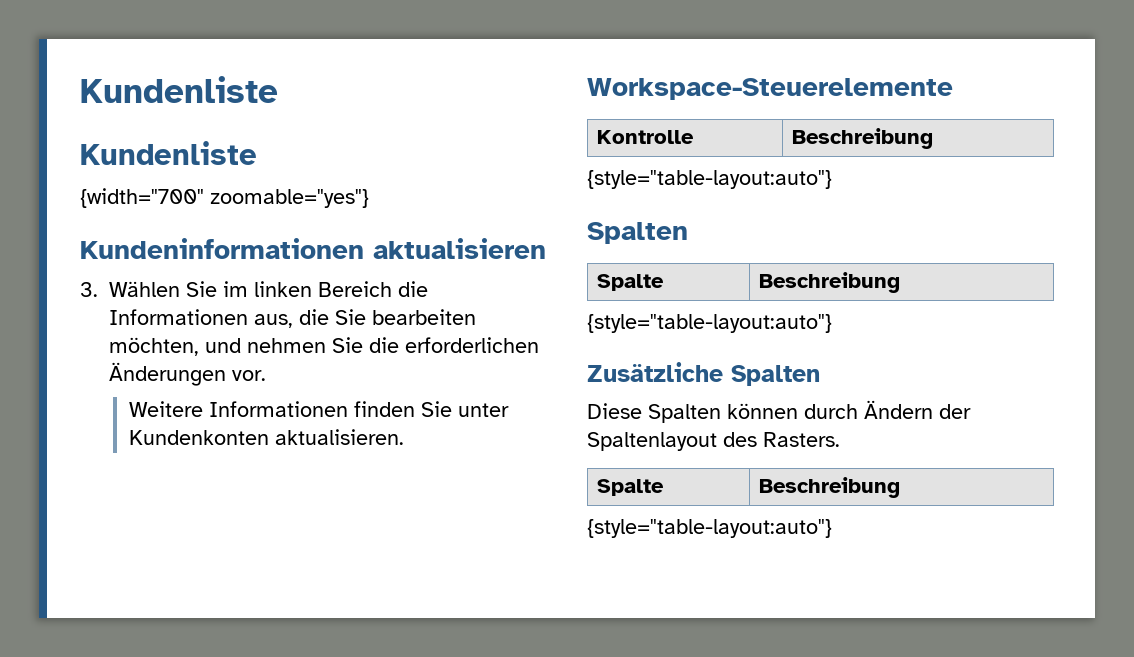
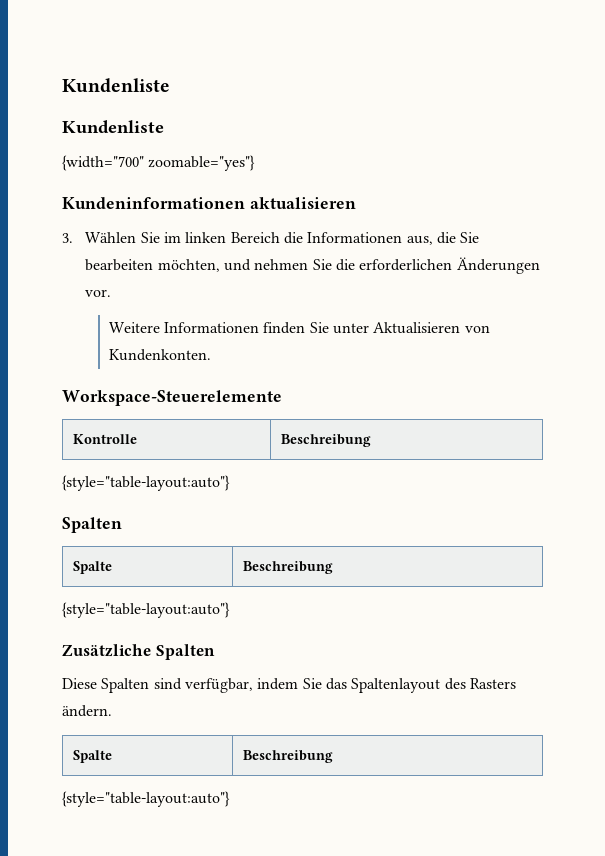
[128,429,404,445] Kundenkonten aktualisieren. -> [373,322,490,334] [108,349,211,361] Aktualisieren von Kundenkonten.
[727,400,971,419] [587,432,840,451] können durch Ändern der Spaltenlayout des Rasters. -> [153,678,516,693] [62,705,112,717] sind verfügbar, indem Sie das Spaltenlayout des Rasters ändern.

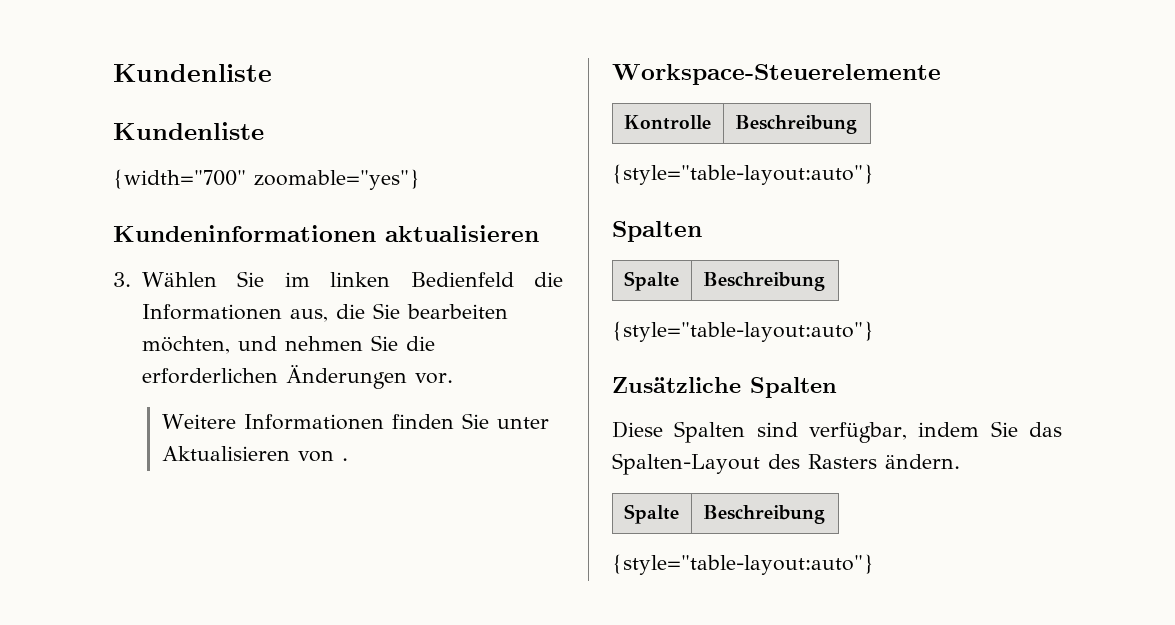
[230,232,280,243] Bereich -> [410,272,514,287] Bedienfeld
[108,349,211,361] Kundenkonten. -> [342,458,349,461] .
[351,678,441,693] Spaltenlayout -> [612,453,760,475] Spalten-Layout

